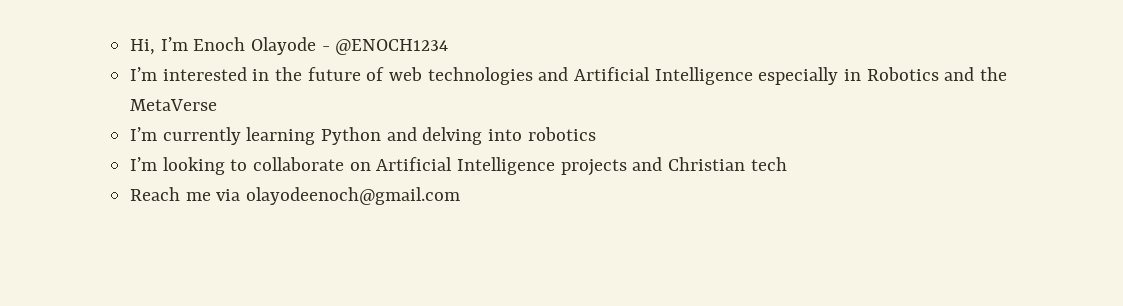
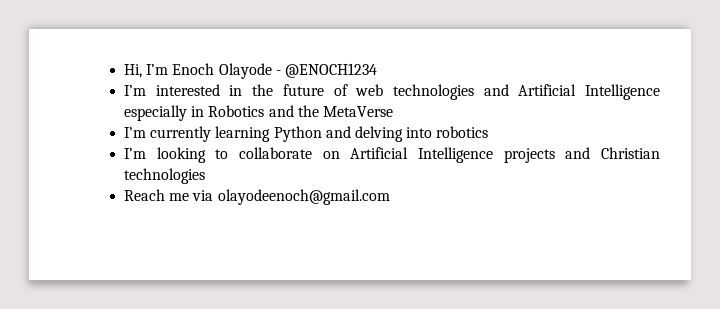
[750,157,787,171] tech -> [124,168,206,184] technologies

